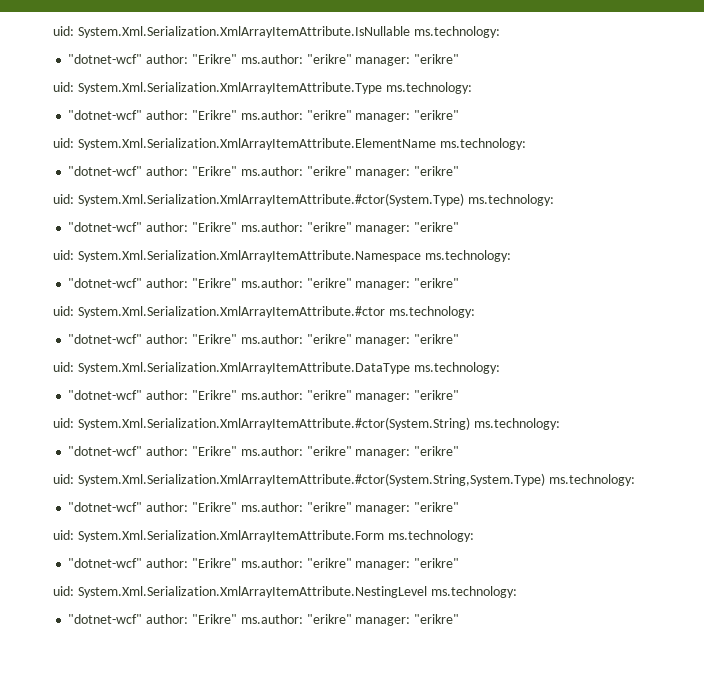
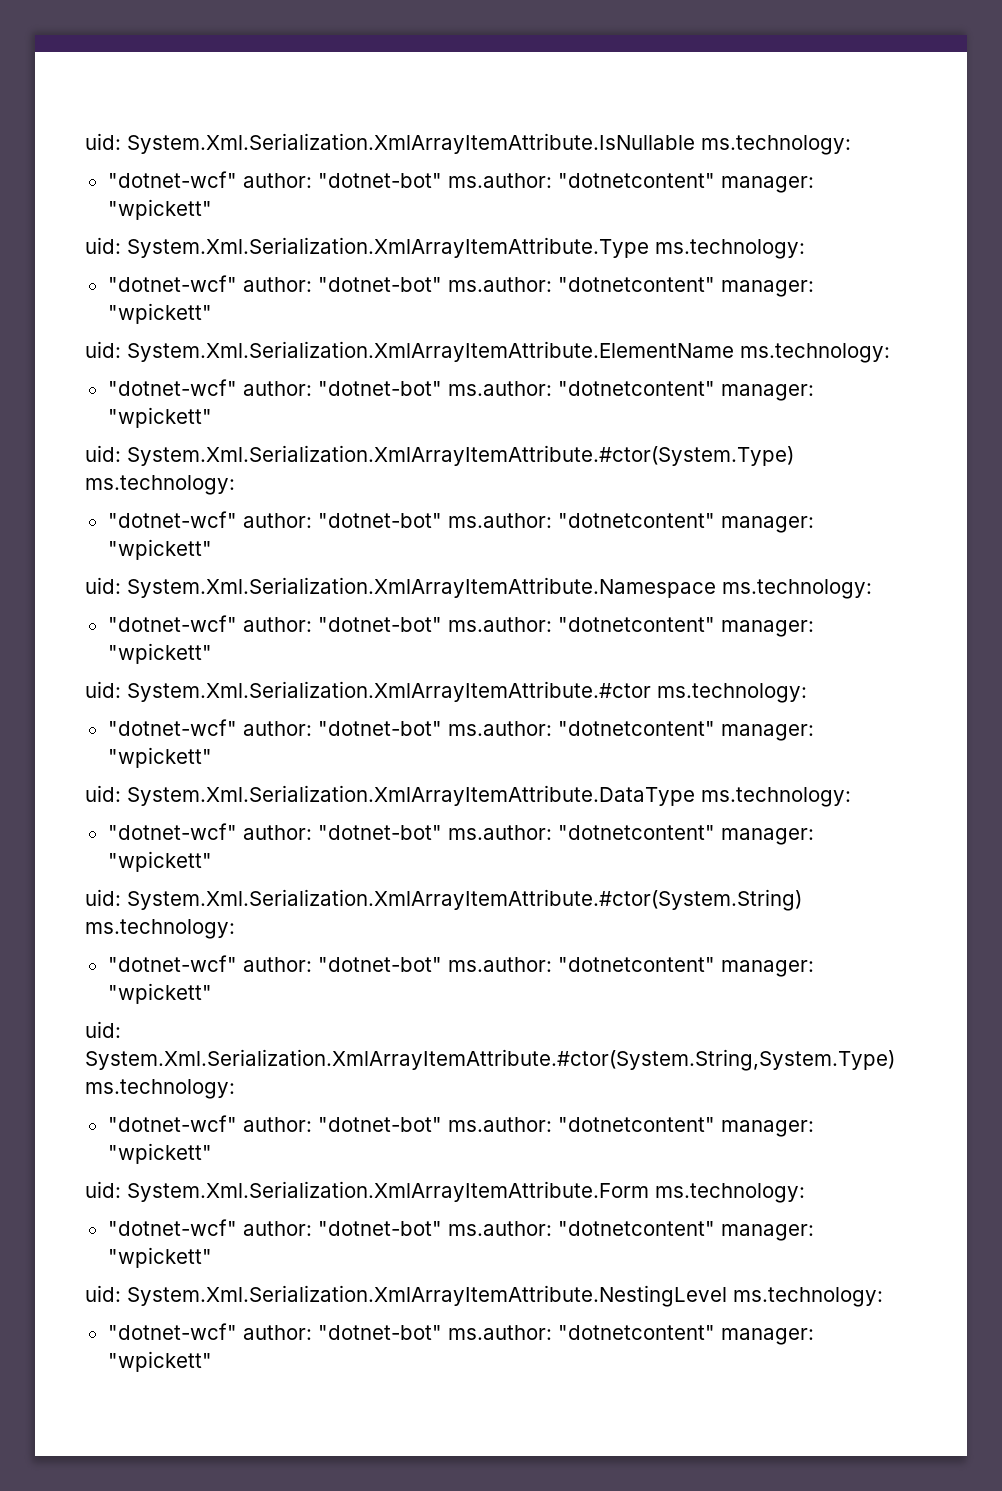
[191,54,460,66] "Erikre" ms.author: "erikre" manager: "erikre" -> [317,173,814,193] [107,199,212,220] "dotnet-bot" ms.author: "dotnetcontent" manager: "wpickett"
[191,110,460,122] "Erikre" ms.author: "erikre" manager: "erikre" -> [317,277,814,297] [107,303,212,324] "dotnet-bot" ms.author: "dotnetcontent" manager: "wpickett"
[191,166,460,178] "Erikre" ms.author: "erikre" manager: "erikre" -> [317,381,814,401] [107,407,212,428] "dotnet-bot" ms.author: "dotnetcontent" manager: "wpickett"
[191,222,460,234] "Erikre" ms.author: "erikre" manager: "erikre" -> [317,513,814,533] [107,539,212,560] "dotnet-bot" ms.author: "dotnetcontent" manager: "wpickett"
[191,278,460,290] "Erikre" ms.author: "erikre" manager: "erikre" -> [317,617,814,637] [107,643,212,664] "dotnet-bot" ms.author: "dotnetcontent" manager: "wpickett"
[191,334,460,346] "Erikre" ms.author: "erikre" manager: "erikre" -> [317,721,814,741] [107,747,212,768] "dotnet-bot" ms.author: "dotnetcontent" manager: "wpickett"
[191,390,460,402] "Erikre" ms.author: "erikre" manager: "erikre" -> [317,825,814,845] [107,851,212,872] "dotnet-bot" ms.author: "dotnetcontent" manager: "wpickett"
[191,446,460,458] "Erikre" ms.author: "erikre" manager: "erikre" -> [317,957,814,977] [107,983,212,1004] "dotnet-bot" ms.author: "dotnetcontent" manager: "wpickett"
[191,502,460,514] "Erikre" ms.author: "erikre" manager: "erikre" -> [317,1117,814,1137] [107,1143,212,1164] "dotnet-bot" ms.author: "dotnetcontent" manager: "wpickett"
[191,558,460,570] "Erikre" ms.author: "erikre" manager: "erikre" -> [317,1221,814,1241] [107,1247,212,1268] "dotnet-bot" ms.author: "dotnetcontent" manager: "wpickett"
[191,614,460,626] "Erikre" ms.author: "erikre" manager: "erikre" -> [317,1325,814,1345] [107,1351,212,1372] "dotnet-bot" ms.author: "dotnetcontent" manager: "wpickett"

